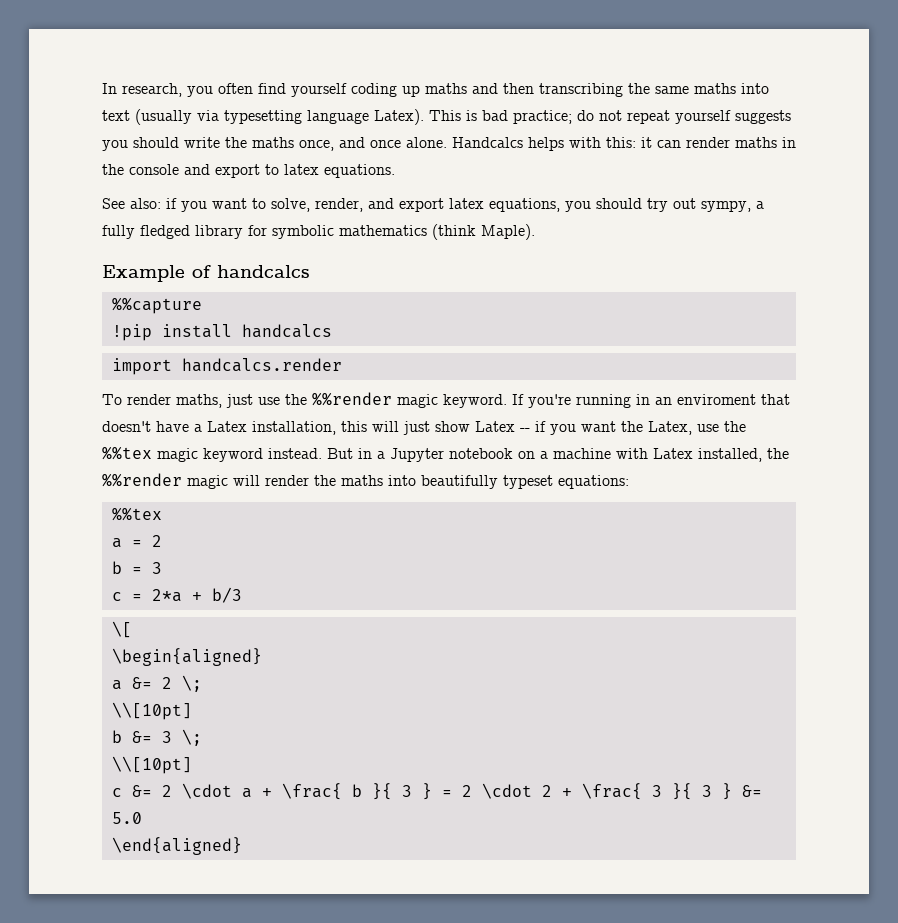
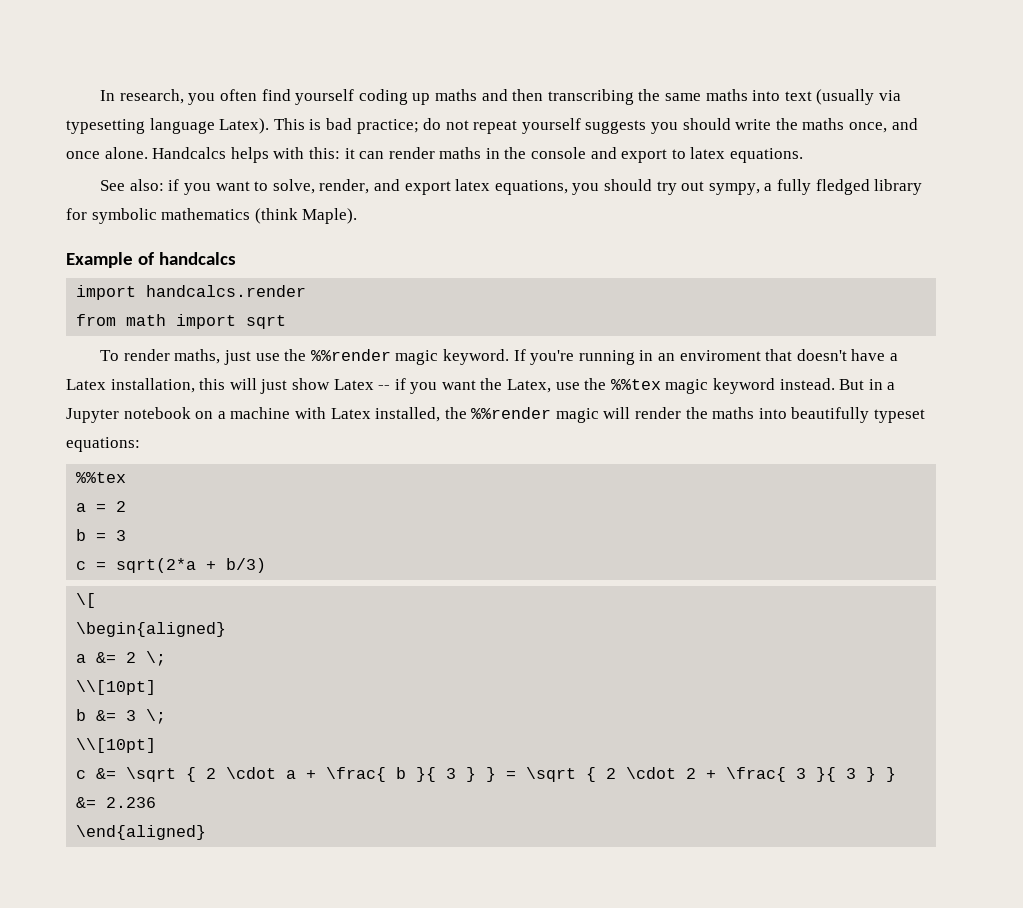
[111,297,202,314] [111,324,332,341] [111,358,342,375] %%capture // !pip install handcalcs // import handcalcs.render -> [76,285,307,300] [76,314,287,329] import handcalcs.render // from math import sqrt
[151,587,242,603] 2*a + b/3 -> [116,558,267,573] sqrt(2*a + b/3)
(152, 791) none -> [126,767,197,782] \sqrt {
[441,790,452,797] = -> [486,767,597,782] } = \sqrt {
[741,785,762,797] [111,812,142,824] &= 5.0 -> [886,767,897,782] [76,797,157,808] } &= 2.236

